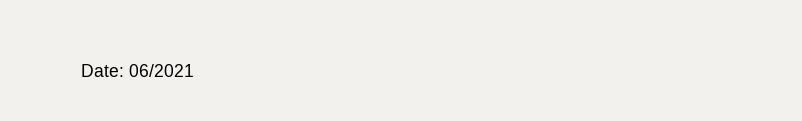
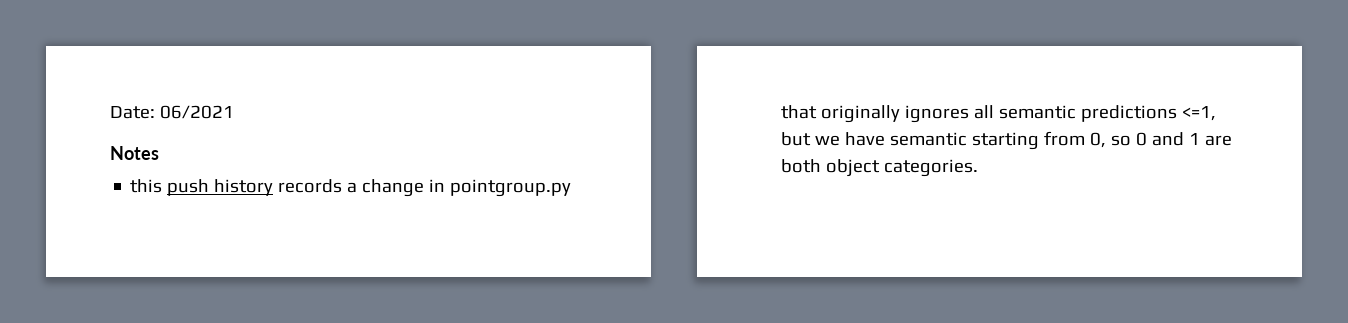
(194, 70) none -> [110,146,159,160] [130,179,572,197] [781,105,1217,123] [781,131,1233,150] [781,159,979,177] // Notes // this push history records a change in pointgroup.py that originally ignores all semantic predictions <=1, but we have semantic starting from 0, so 0 and 1 are both object categories.

